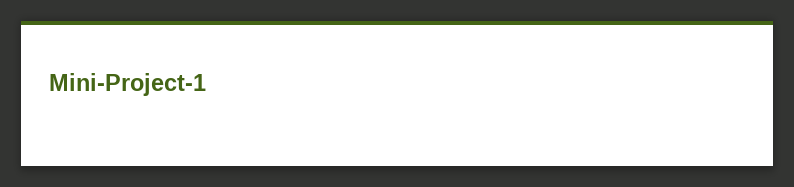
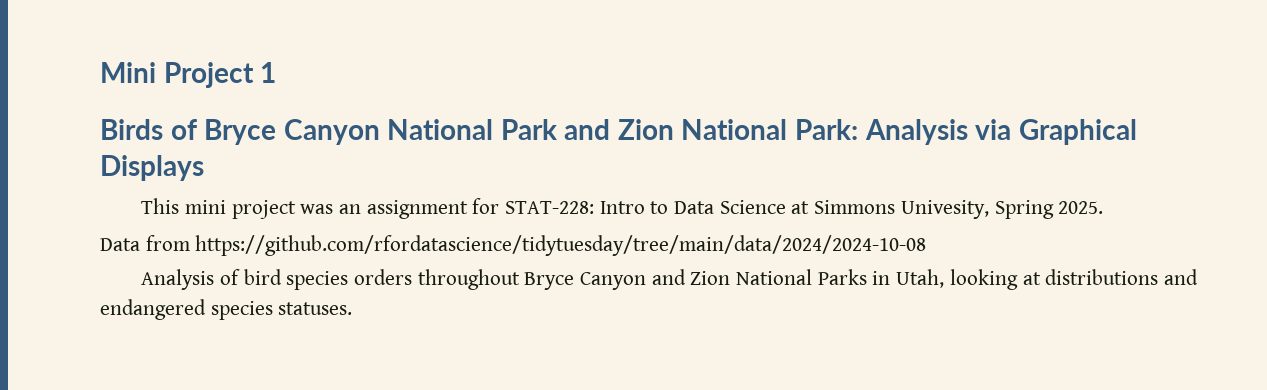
[49,73,206,96] Mini-Project-1 -> [100,62,277,88] [100,119,1137,145] [100,155,204,181] [141,198,1104,219] [100,235,927,256] [141,269,1198,290] [100,299,353,320] Mini Project 1 // Birds of Bryce Canyon National Park and Zion National Park: Analysis via Graphical Displays // This mini project was an assignment for STAT-228: Intro to Data Science at Simmons Univesity, Spring 2025. // Data from https://github.com/rfordatascience/tidytuesday/tree/main/data/2024/2024-10-08 // Analysis of bird species orders throughout Bryce Canyon and Zion National Parks in Utah, looking at distributions and endangered species statuses.

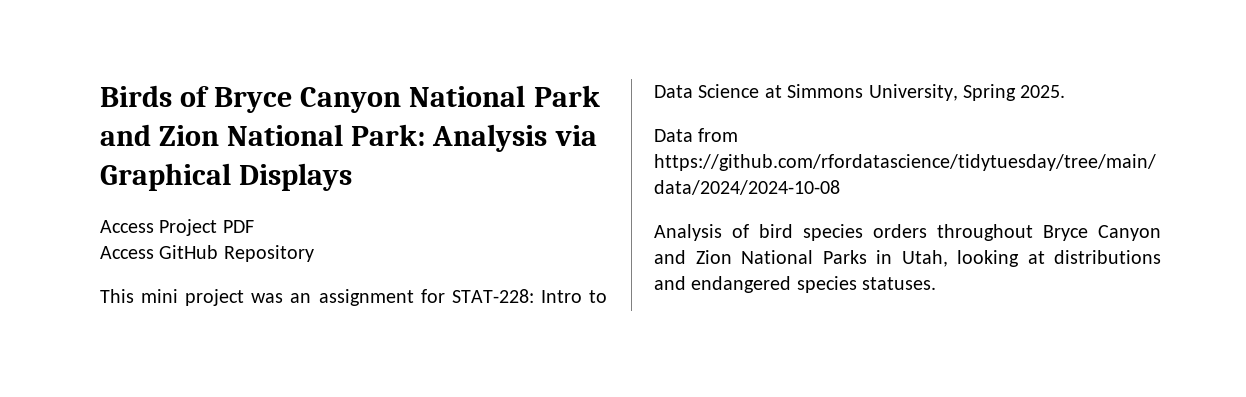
[100,62,277,88] Mini Project 1 // -> (100, 96) none
(204, 168) none -> [100,219,254,236] [100,245,314,262] // Access Project PDF // Access GitHub Repository
[900,200,989,219] Univesity, -> [868,84,958,101] University,

